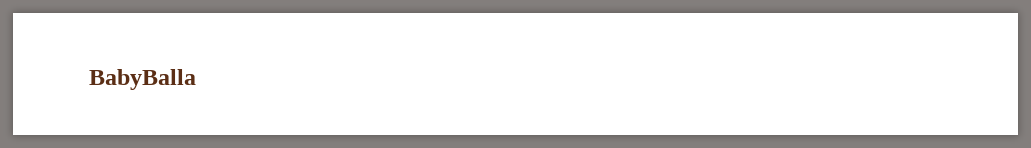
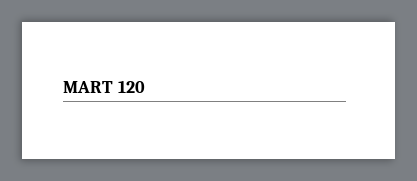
[89,69,196,90] BabyBalla -> [63,80,145,93] MART 120

